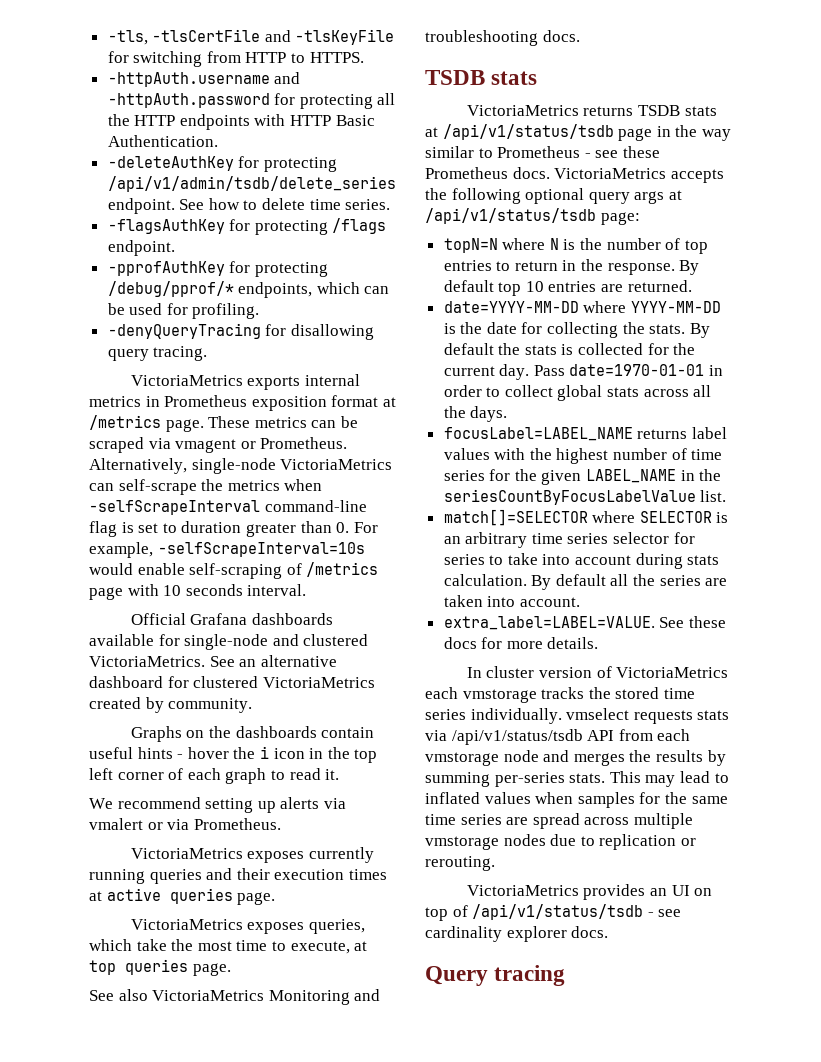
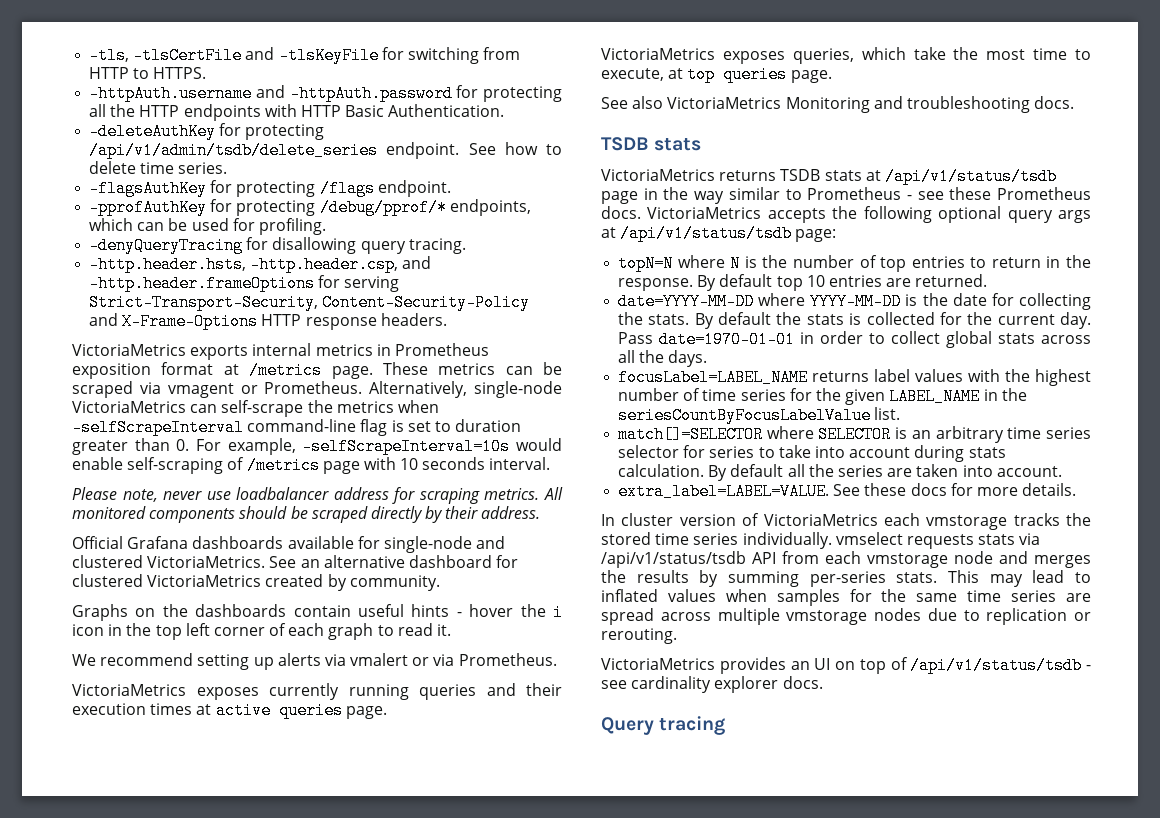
(208, 353) none -> [89,256,432,273] [89,275,400,292] [89,294,531,311] [89,313,447,330] // -http.header.hsts, -http.header.csp, and -http.header.frameOptions for serving Strict-Transport-Security, Content-Security-Policy and X-Frame-Options HTTP response headers.
(307, 590) none -> [72,487,563,504] [72,506,541,523] // Please note, never use loadbalancer address for scraping metrics. All monitored components should be scraped directly by their address.

